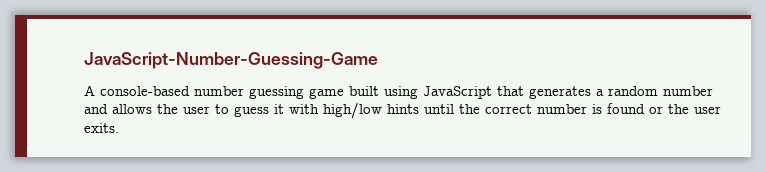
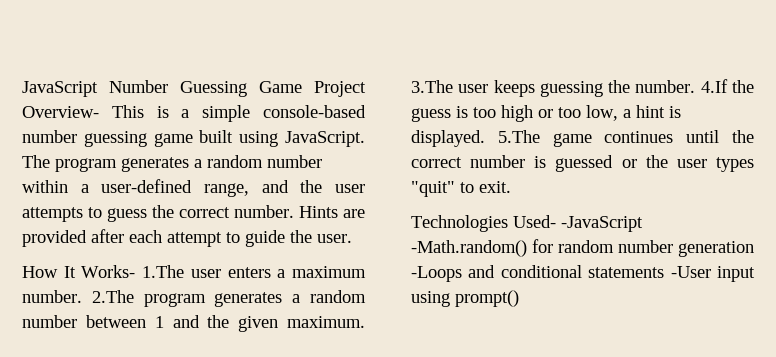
[84,52,378,69] [84,85,95,96] JavaScript-Number-Guessing-Game // A -> [22,80,366,97] [22,105,251,122] JavaScript Number Guessing Game Project Overview- This is a simple
[423,86,713,99] [84,104,210,114] JavaScript that generates a random number and allows the user -> [285,131,366,147] [22,155,322,172] [22,179,365,197] [22,207,83,222] JavaScript. The program generates a random number within a user-defined range, and the user attempts
[274,102,419,119] it with high/low hints -> [152,205,365,218] [22,229,352,247] [22,265,367,278] [22,290,366,307] [22,315,366,332] [411,79,754,97] [411,105,681,122] [411,130,674,147] the correct number. Hints are provided after each attempt to guide the user. // How It Works- 1.The user enters a maximum number. 2.The program generates a random number between 1 and the given maximum. 3.The user keeps guessing the number. 4.If the guess is too high or too low, a hint is displayed. 5.The game continues
[607,103,645,114] found -> [555,155,614,172] guessed
[84,123,119,133] exits. -> [716,157,754,172] [411,181,511,197] [411,215,643,232] [411,239,754,257] [411,265,755,282] [411,290,519,307] types "quit" to exit. // Technologies Used- -JavaScript -Math.random() for random number generation -Loops and conditional statements -User input using prompt()

